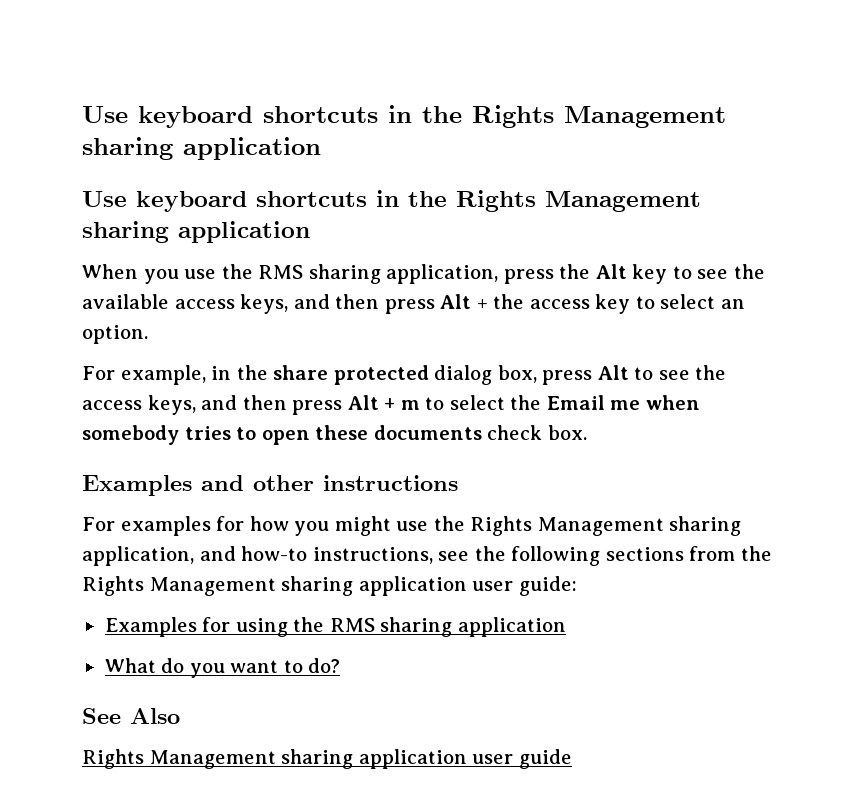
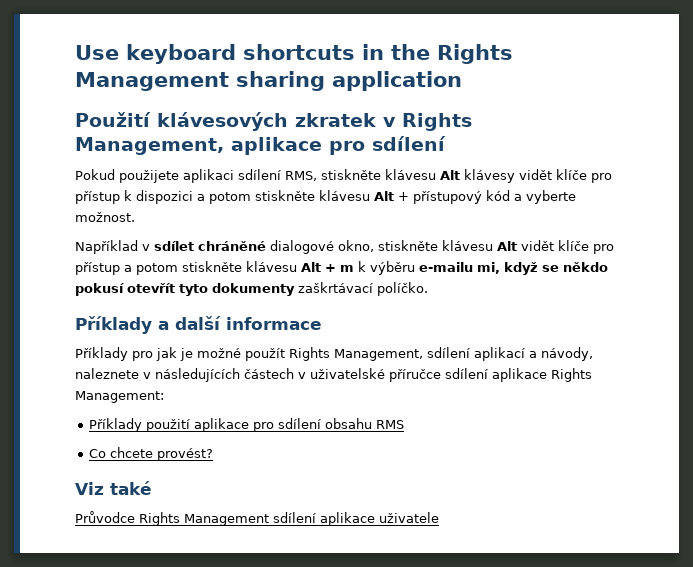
[82,105,726,128] [82,137,321,160] [82,190,701,212] [82,221,310,243] [82,264,765,284] [82,294,745,314] [82,325,148,344] [82,365,727,385] [82,395,700,415] [82,425,587,445] [82,475,458,496] [82,516,742,536] [82,546,772,566] [82,576,577,596] [104,617,566,637] [104,658,341,678] [82,708,180,724] [82,749,572,769] Use keyboard shortcuts in the Rights Management sharing application // Use keyboard shortcuts in the Rights Management sharing application // When you use the RMS sharing application, press the Alt key to see the available access keys, and then press Alt + the access key to select an option. // For example, in the share protected dialog box, press Alt to see the access keys, and then press Alt + m to select the Email me when somebody tries to open these documents check box. // Examples and other instructions // For examples for how you might use the Rights Management sharing application, and how-to instructions, see the following sections from the Rights Management sharing application user guide: // Examples for using the RMS sharing application // What do you want to do? // See Also // Rights Management sharing application user guide -> [75,44,513,64] [75,71,462,91] [75,112,472,131] [75,136,446,155] [75,169,612,183] [75,190,576,204] [75,212,135,222] [75,240,614,254] [75,261,608,275] [75,282,428,296] [75,316,322,334] [75,347,593,361] [75,368,592,382] [75,391,164,403] [89,418,405,432] [89,447,214,461] [75,481,152,495] [75,511,439,526] Use keyboard shortcuts in the Rights Management sharing application // Použití klávesových zkratek v Rights Management, aplikace pro sdílení // Pokud použijete aplikaci sdílení RMS, stiskněte klávesu Alt klávesy vidět klíče pro přístup k dispozici a potom stiskněte klávesu Alt + přístupový kód a vyberte možnost. // Například v sdílet chráněné dialogové okno, stiskněte klávesu Alt vidět klíče pro přístup a potom stiskněte klávesu Alt + m k výběru e-mailu mi, když se někdo pokusí otevřít tyto dokumenty zaškrtávací políčko. // Příklady a další informace // Příklady pro jak je možné použít Rights Management, sdílení aplikací a návody, naleznete v následujících částech v uživatelské příručce sdílení aplikace Rights Management: // Příklady použití aplikace pro sdílení obsahu RMS // Co chcete provést? // Viz také // Průvodce Rights Management sdílení aplikace uživatele

